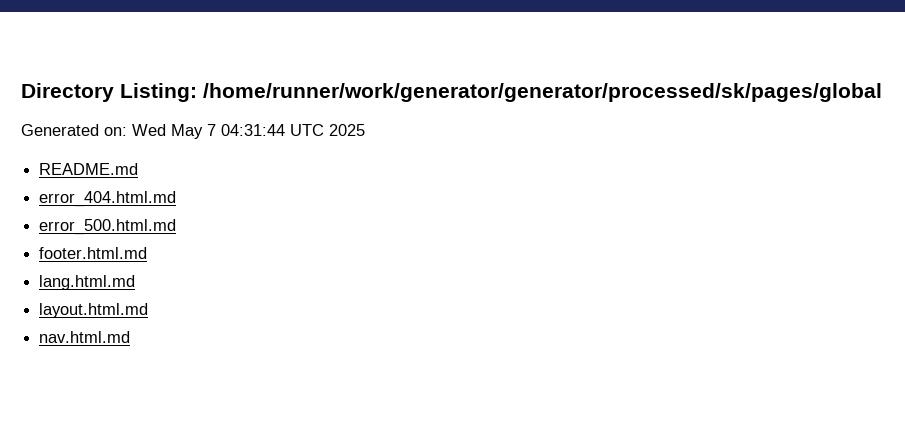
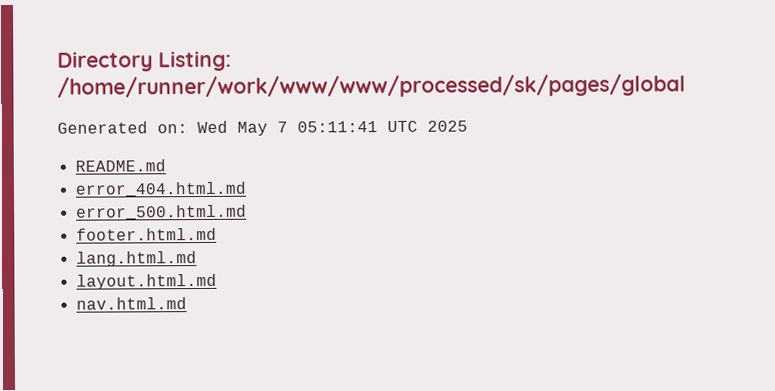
[203,83,882,102] /home/runner/work/generator/generator/processed/sk/pages/global -> [57,73,686,99] /home/runner/work/www/www/processed/sk/pages/global
[221,124,285,136] 04:31:44 -> [297,121,378,133] 05:11:41

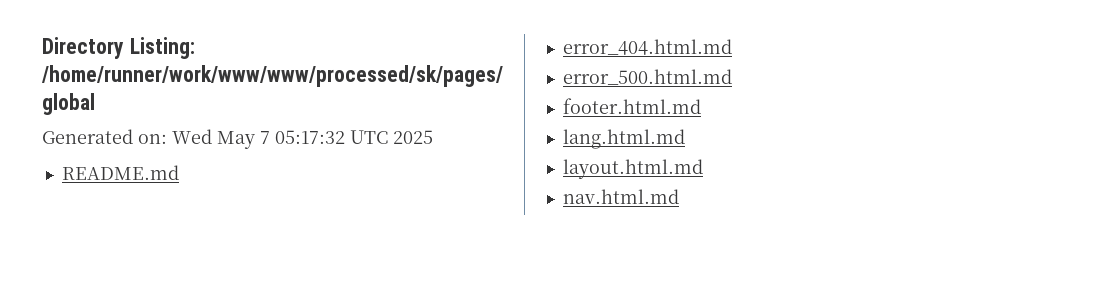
[297,121,378,133] 05:11:41 -> [275,130,345,144] 05:17:32

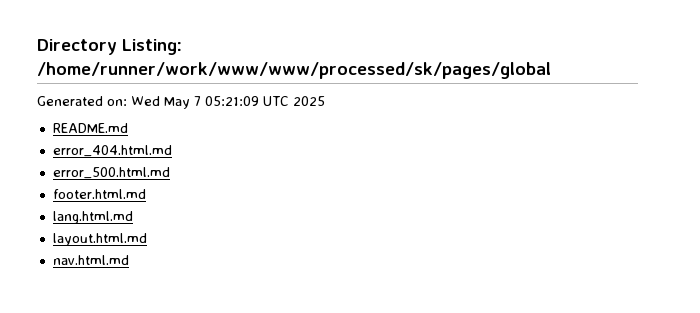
[275,130,345,144] 05:17:32 -> [205,96,259,106] 05:21:09

